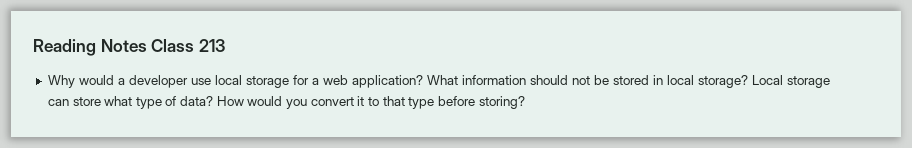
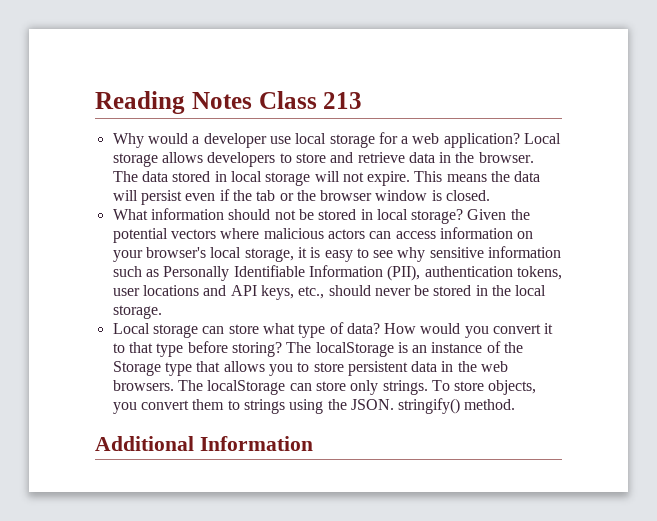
(423, 81) none -> [524,133,562,144] [112,152,534,167] [112,171,541,186] [112,189,491,205] Local storage allows developers to store and retrieve data in the browser. The data stored in local storage will not expire. This means the data will persist even if the tab or the browser window is closed. //
(748, 81) none -> [467,209,530,220] [112,227,534,243] [112,246,562,262] [112,265,562,281] [112,285,547,300] [112,305,162,319] Given the potential vectors where malicious actors can access information on your browser's local storage, it is easy to see why sensitive information such as Personally Identifiable Information (PII), authentication tokens, user locations and API keys, etc., should never be stored in the local storage. //
(525, 102) none -> [286,341,524,357] [112,361,509,376] [112,380,537,395] [112,398,516,414] [95,436,313,451] The localStorage is an instance of the Storage type that allows you to store persistent data in the web browsers. The localStorage can store only strings. To store objects, you convert them to strings using the JSON. stringify() method. // Additional Information

